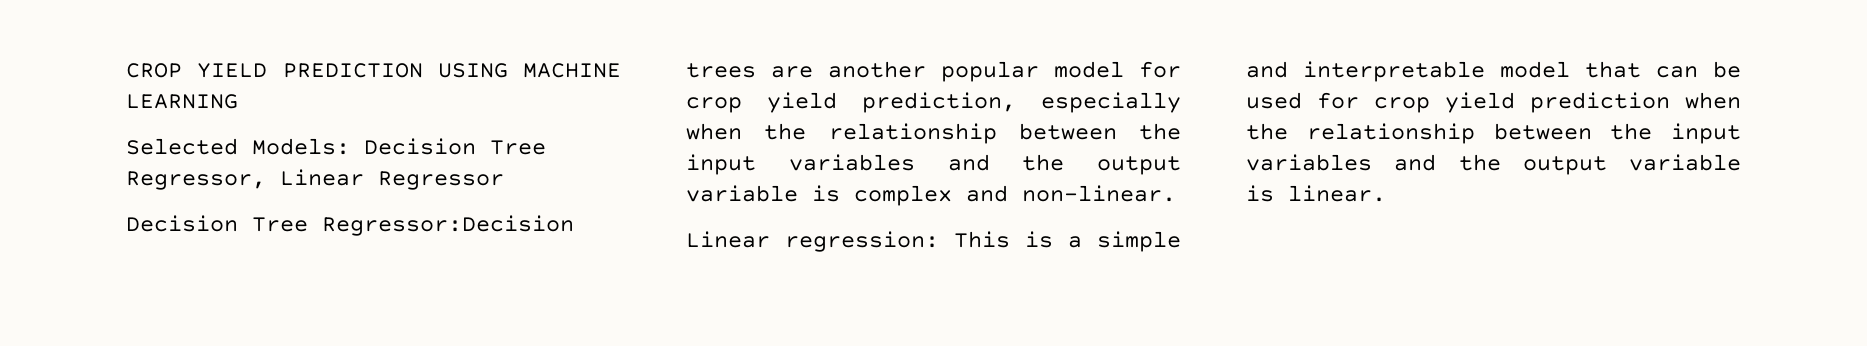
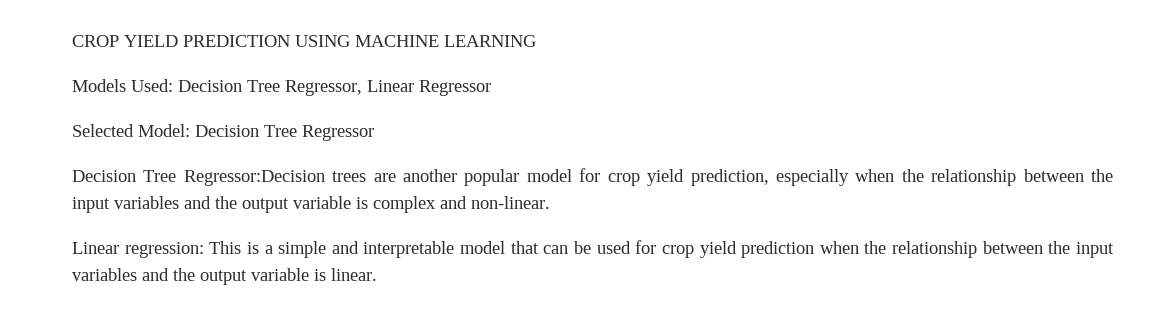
[126,138,350,155] Selected Models: -> [72,79,173,92] Models Used:
(504, 180) none -> [72,124,374,141] // Selected Model: Decision Tree Regressor

